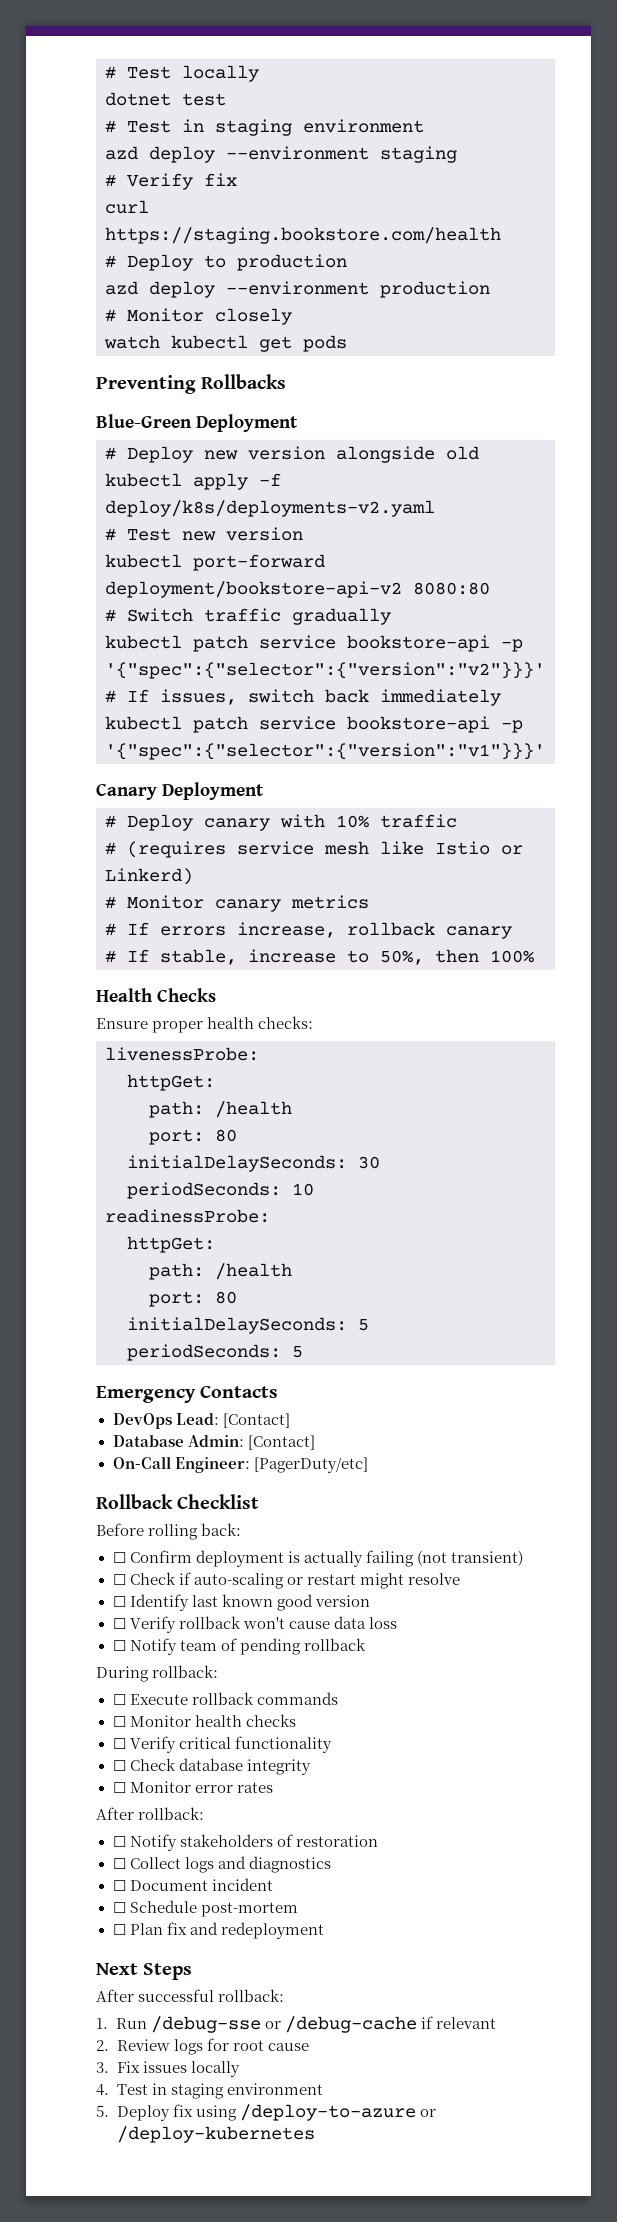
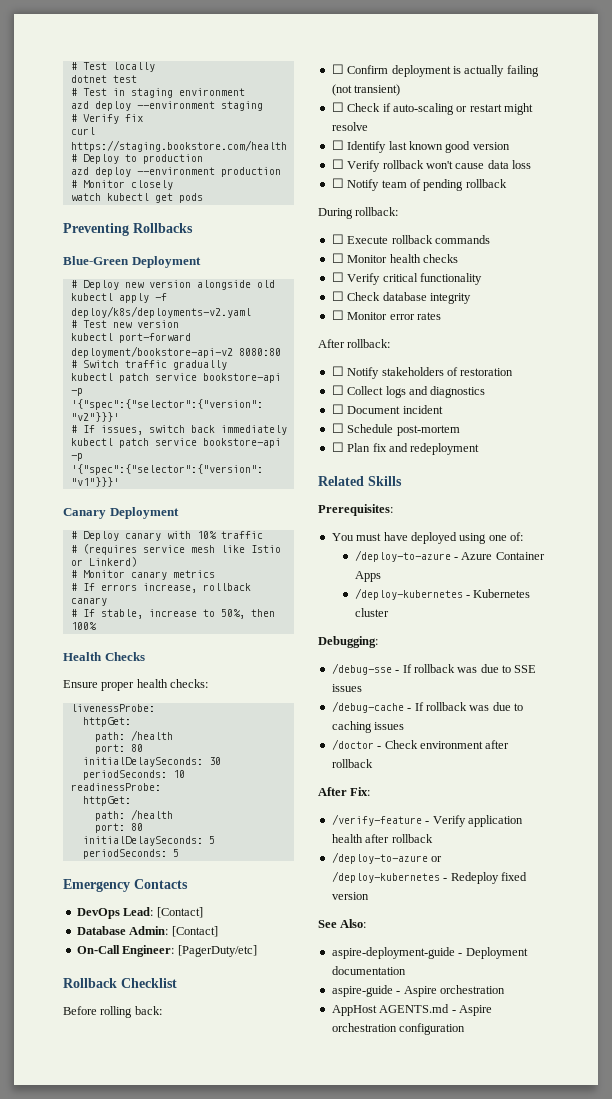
[96,1963,193,1980] [96,1989,285,2002] [96,2016,497,2033] [96,2038,309,2055] [96,2061,240,2077] [96,2083,323,2099] [96,2104,436,2121] [116,2126,315,2143] Next Steps // After successful rollback: // 1. Run /debug-sse or /debug-cache if relevant // 2. Review logs for root cause // 3. Fix issues locally // 4. Test in staging environment // 5. Deploy fix using /deploy-to-azure or /deploy-kubernetes -> [318,476,402,486] [318,504,393,516] [331,532,523,544] [354,550,545,562] [354,571,381,582] [354,588,531,600] [354,608,389,617] [318,636,378,648] [331,663,537,675] [331,684,362,692] [331,701,523,713] [331,721,405,733] [331,739,510,750] [331,759,373,768] [318,787,371,796] [331,814,523,827] [331,834,433,843] [331,852,443,864] [331,871,527,884] [331,892,369,900] [318,919,367,928] [331,947,528,959] [331,966,406,975] [331,985,505,997] [331,1004,492,1016] [331,1023,466,1035] Related Skills // Prerequisites: // You must have deployed using one of: // /deploy-to-azure - Azure Container Apps // /deploy-kubernetes - Kubernetes cluster // Debugging: // /debug-sse - If rollback was due to SSE issues // /debug-cache - If rollback was due to caching issues // /doctor - Check environment after rollback // After Fix: // /verify-feature - Verify application health after rollback // /deploy-to-azure or /deploy-kubernetes - Redeploy fixed version // See Also: // aspire-deployment-guide - Deployment documentation // aspire-guide - Aspire orchestration // AppHost AGENTS.md - Aspire orchestration configuration

